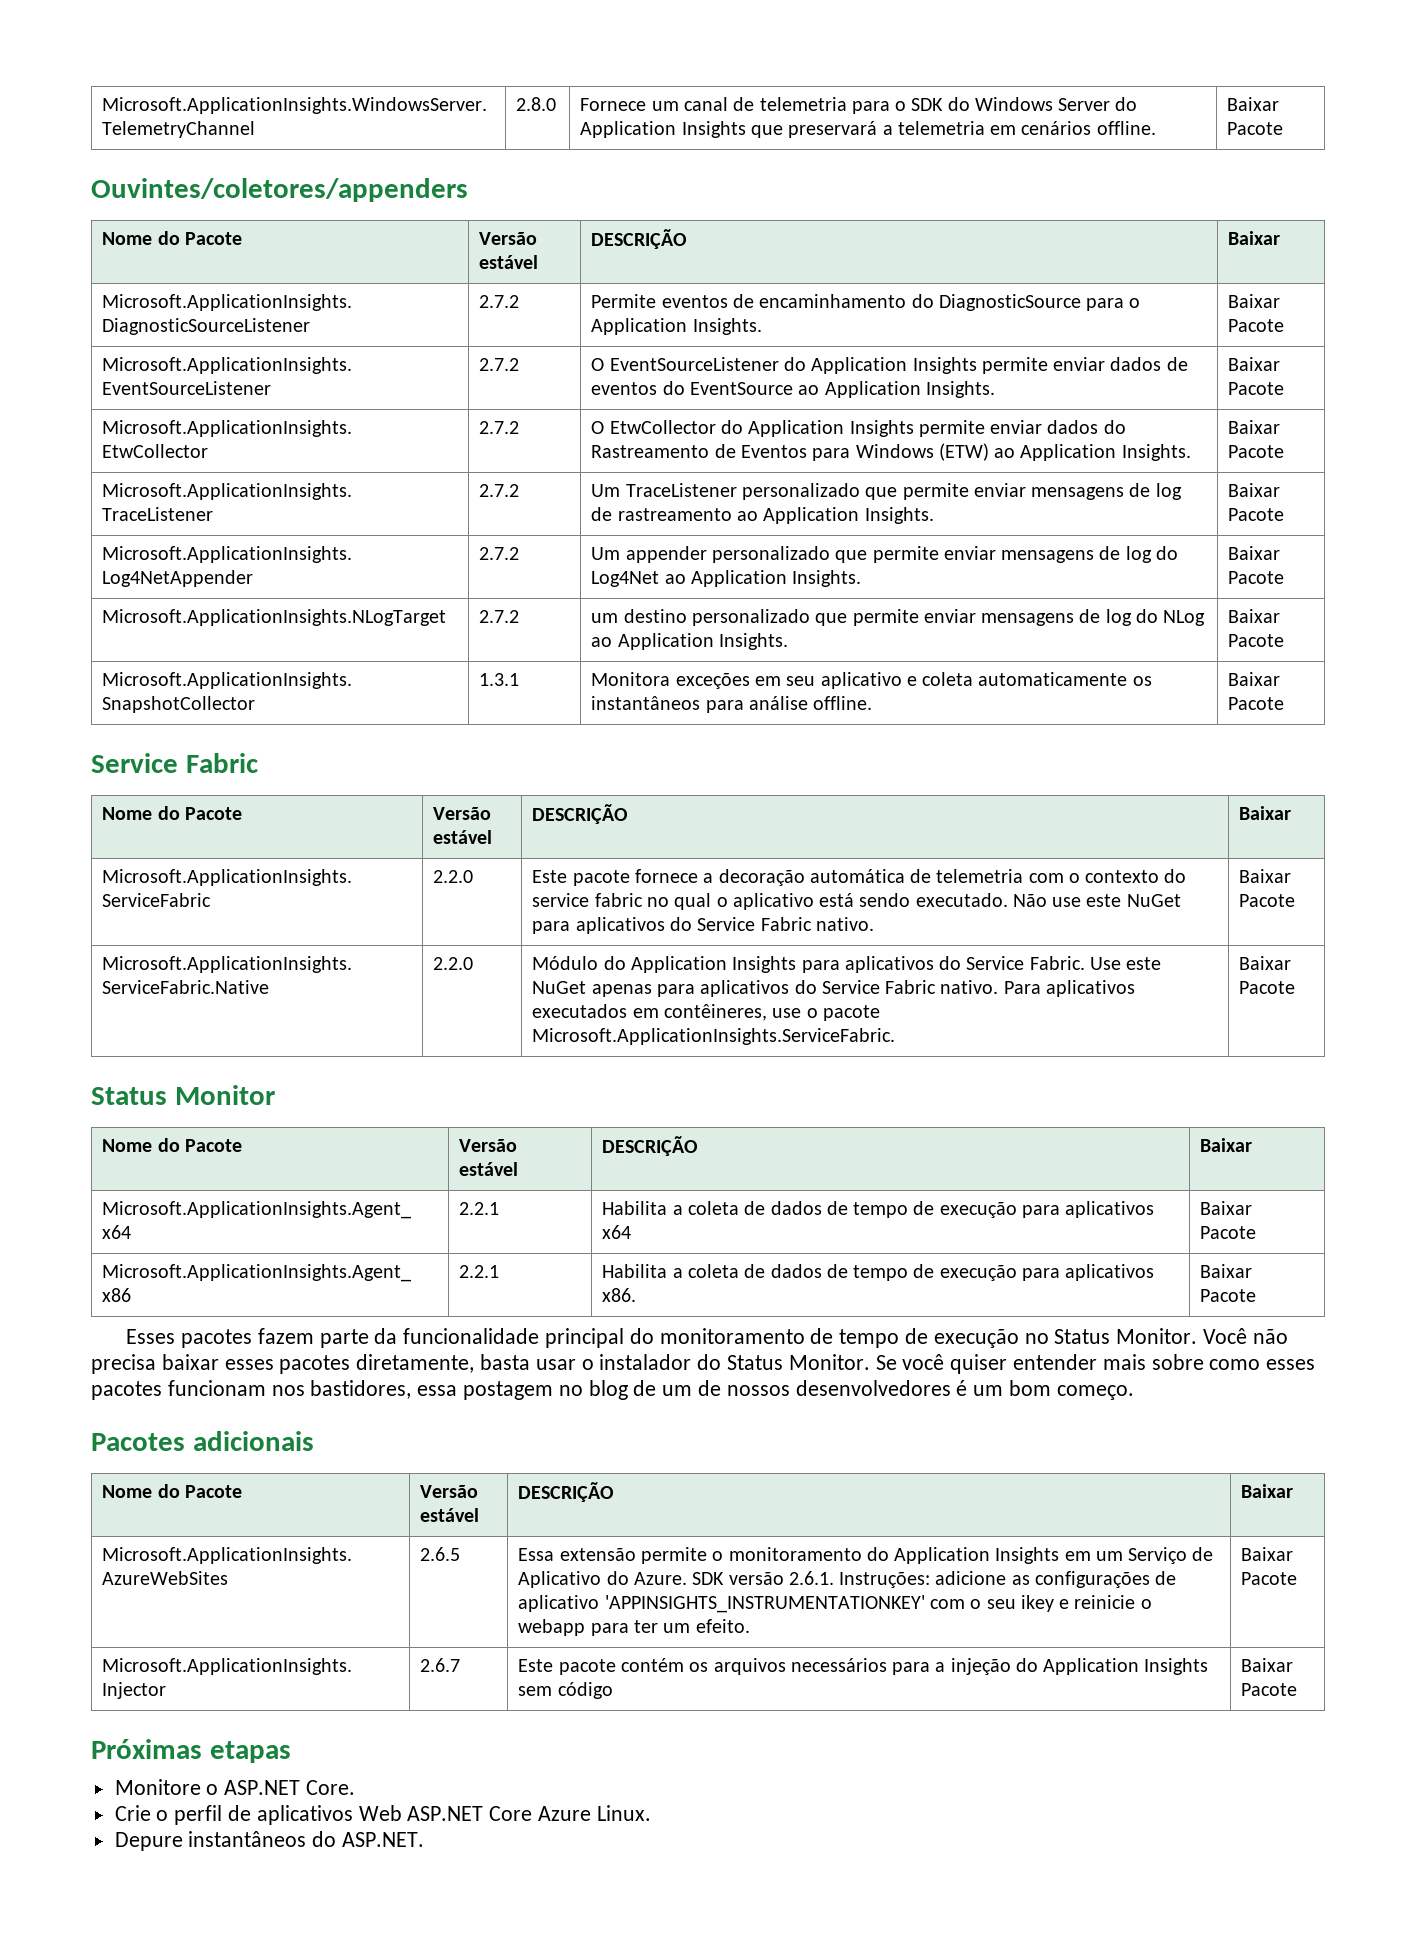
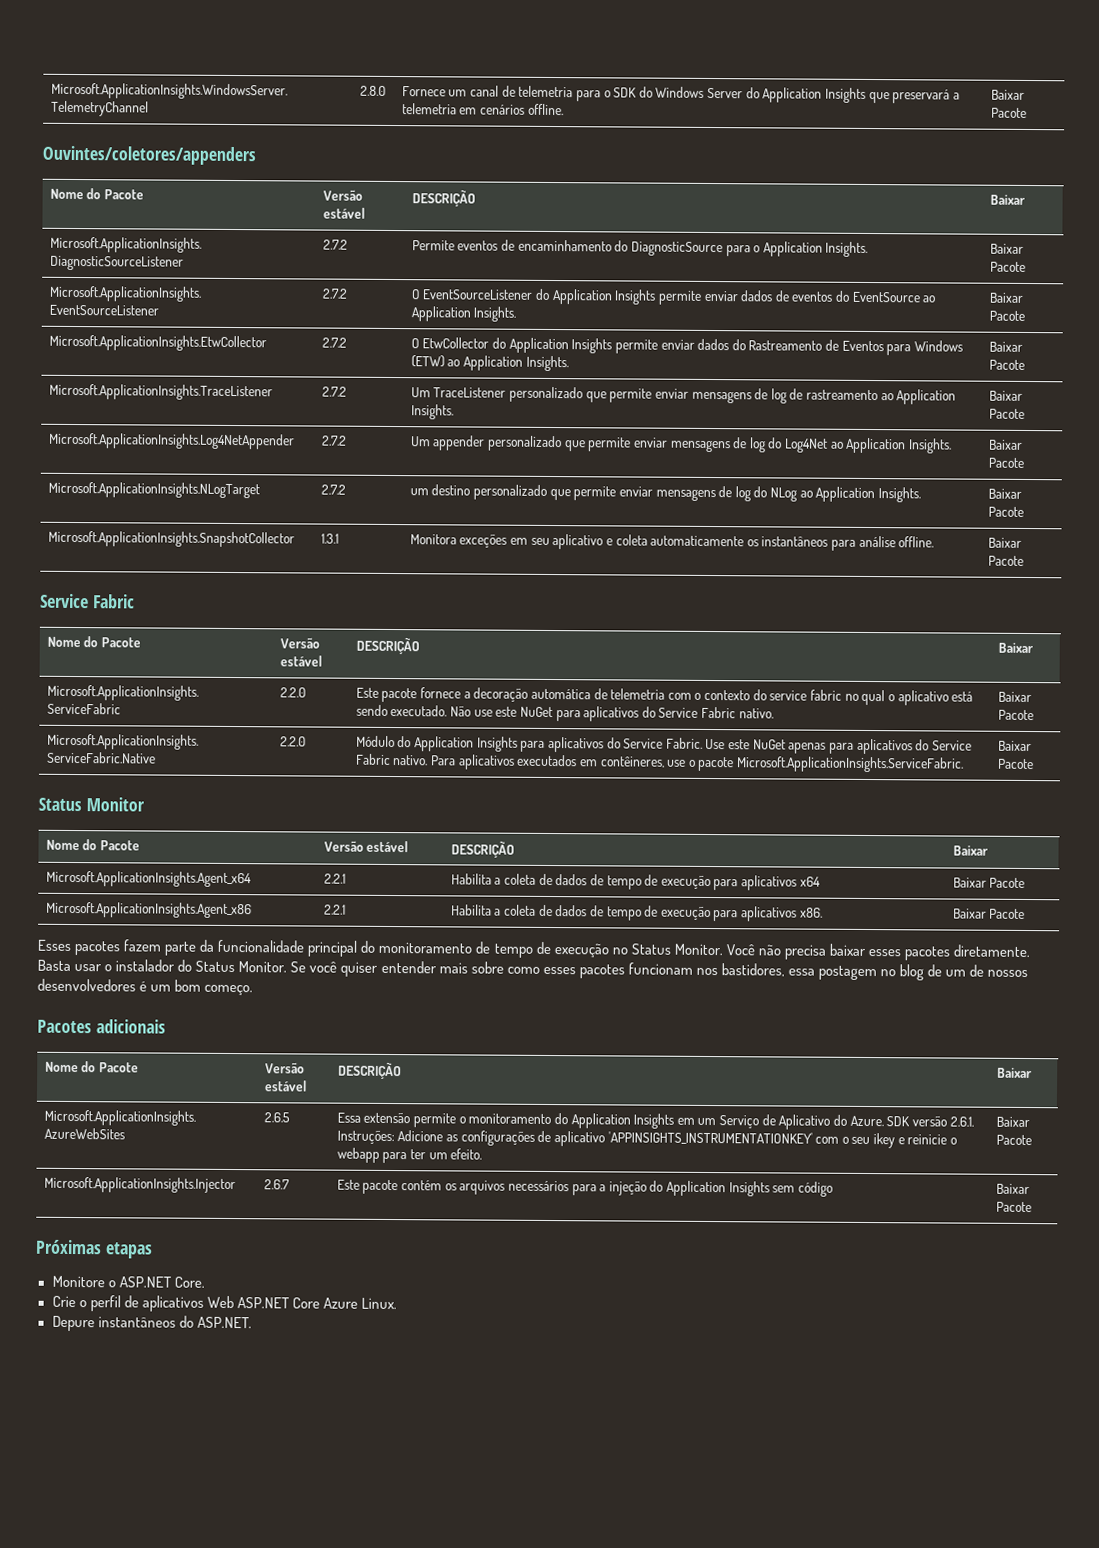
[356,1354,531,1373] diretamente, basta -> [953,944,1031,958] [37,959,71,971] diretamente. Basta
[935,1571,1007,1585] adicione -> [397,1130,444,1142] Adicione

